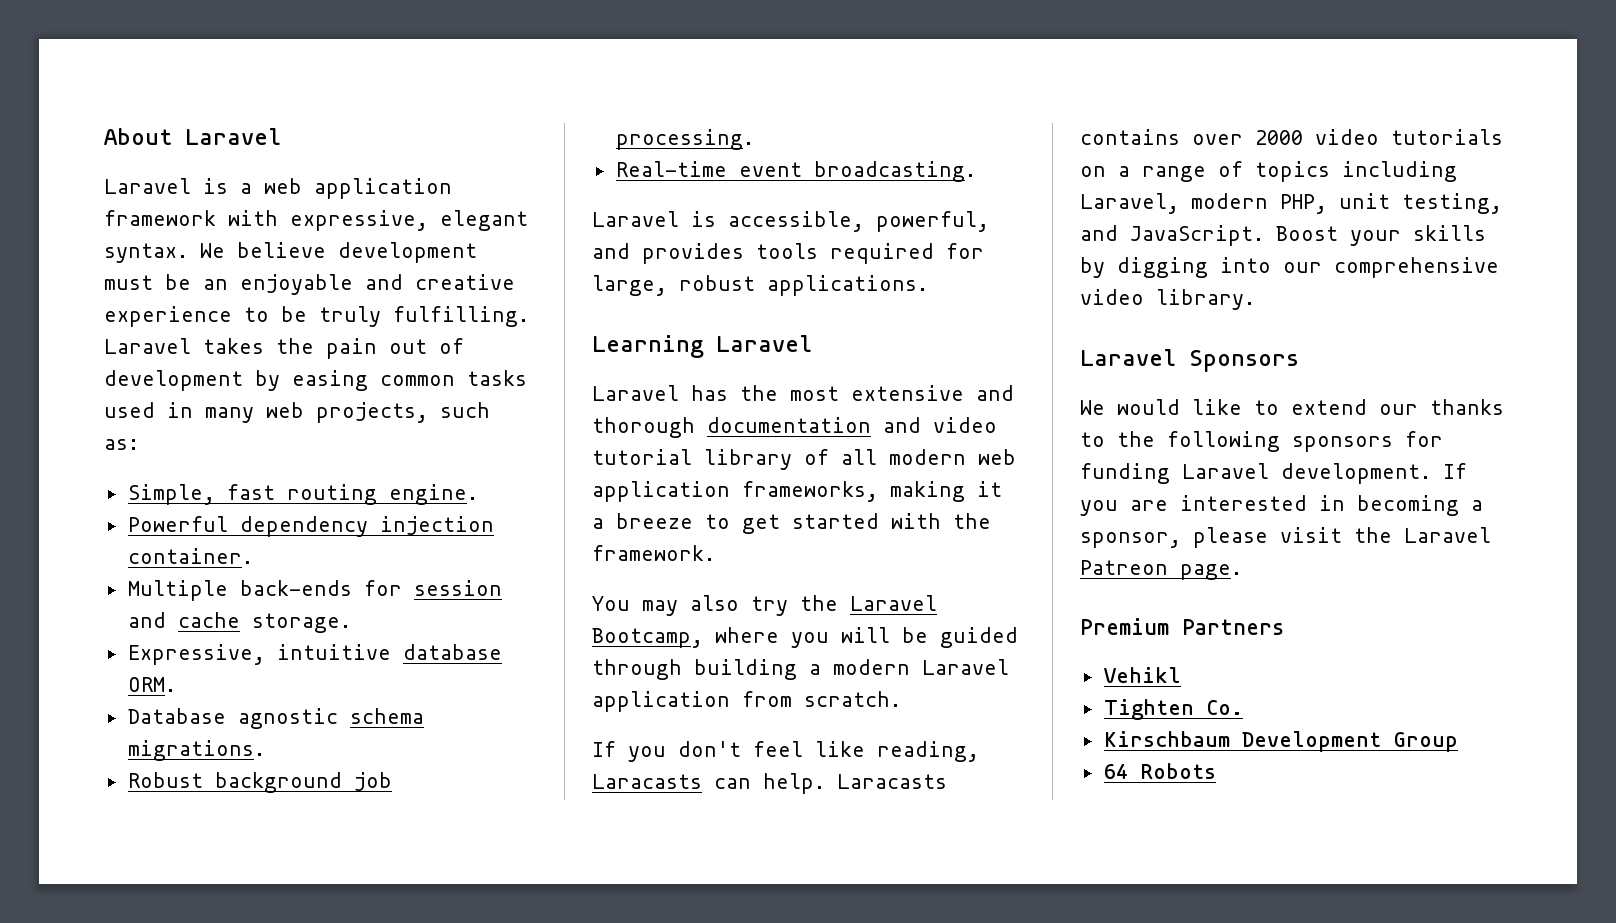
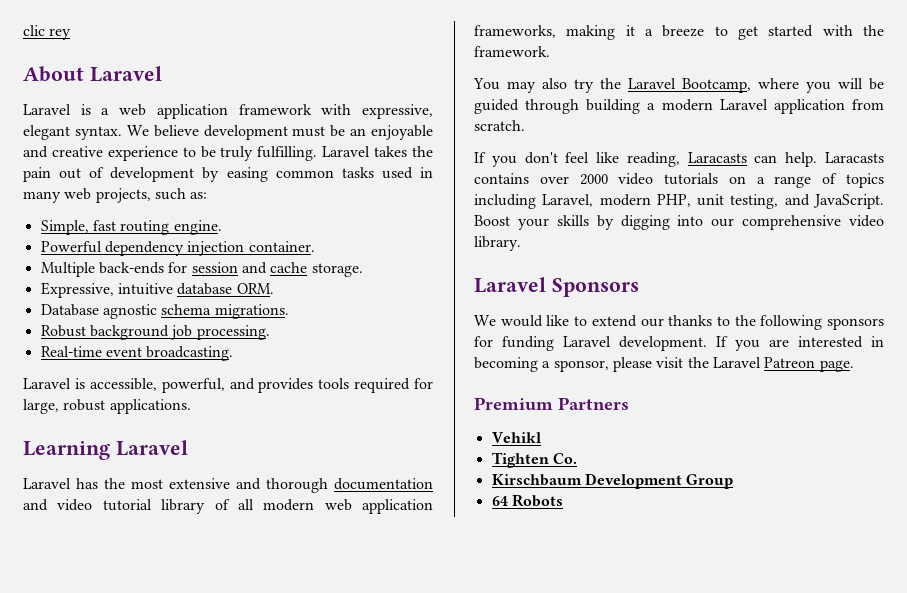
(104, 136) none -> [23,25,72,40] clic rey //

